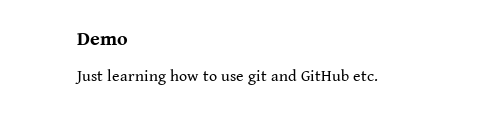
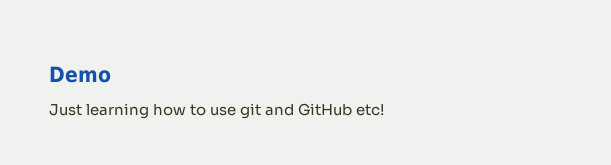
[353,71,379,81] etc. -> [356,104,385,116] etc!

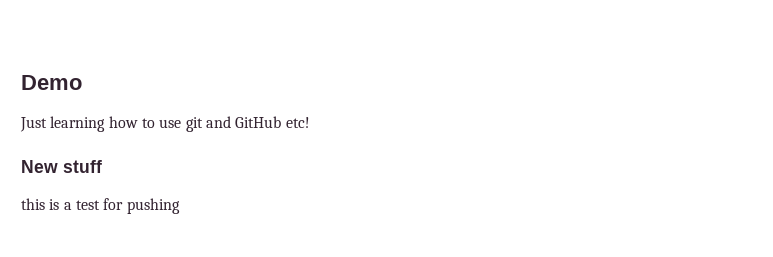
(385, 110) none -> [21,160,102,173] [21,198,180,214] // New stuff // this is a test for pushing

